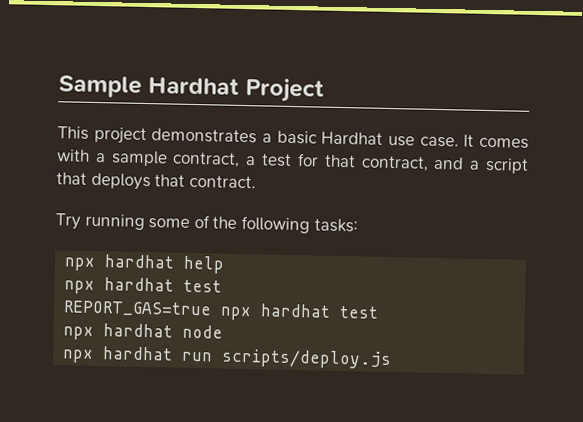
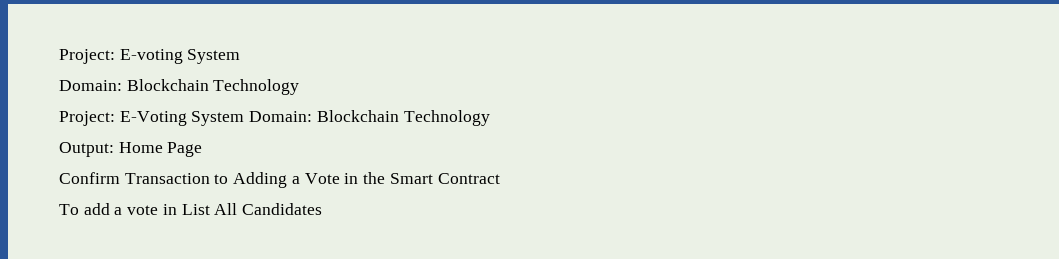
[58,75,324,103] [57,126,529,149] [56,149,529,174] [56,172,256,191] [55,213,358,234] [64,254,226,274] [64,277,223,295] [63,300,380,321] [63,323,224,341] [62,346,393,370] Sample Hardhat Project // This project demonstrates a basic Hardhat use case. It comes with a sample contract, a test for that contract, and a script that deploys that contract. // Try running some of the following tasks: // npx hardhat help // npx hardhat test // REPORT_GAS=true npx hardhat test // npx hardhat node // npx hardhat run scripts/deploy.js -> [59,49,241,64] [59,79,300,95] [59,110,490,126] [59,142,203,157] [59,172,500,188] [59,203,323,215] Project: E-voting System // Domain: Blockchain Technology // Project: E-Voting System Domain: Blockchain Technology // Output: Home Page // Confirm Transaction to Adding a Vote in the Smart Contract // To add a vote in List All Candidates

